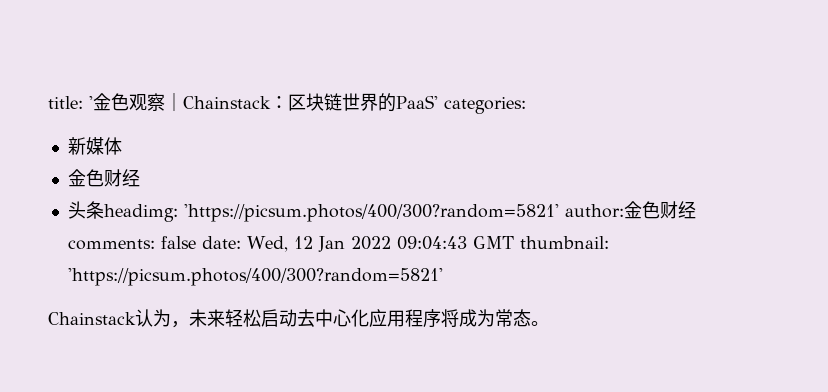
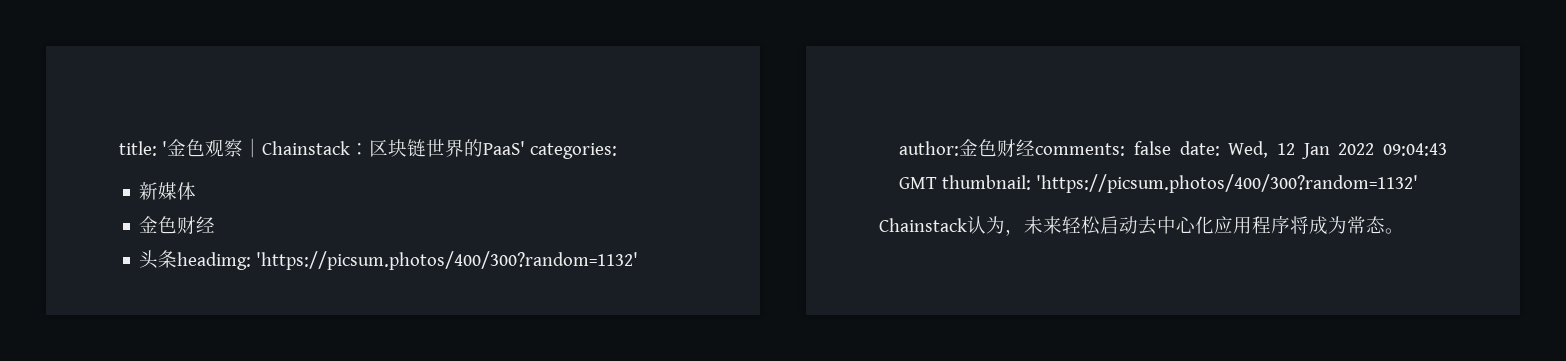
[183,204,559,222] 'https://picsum.photos/400/300?random=5821' -> [256,251,639,270] 'https://picsum.photos/400/300?random=1132'
[67,268,443,286] 'https://picsum.photos/400/300?random=5821' -> [1036,174,1419,193] 'https://picsum.photos/400/300?random=1132'

